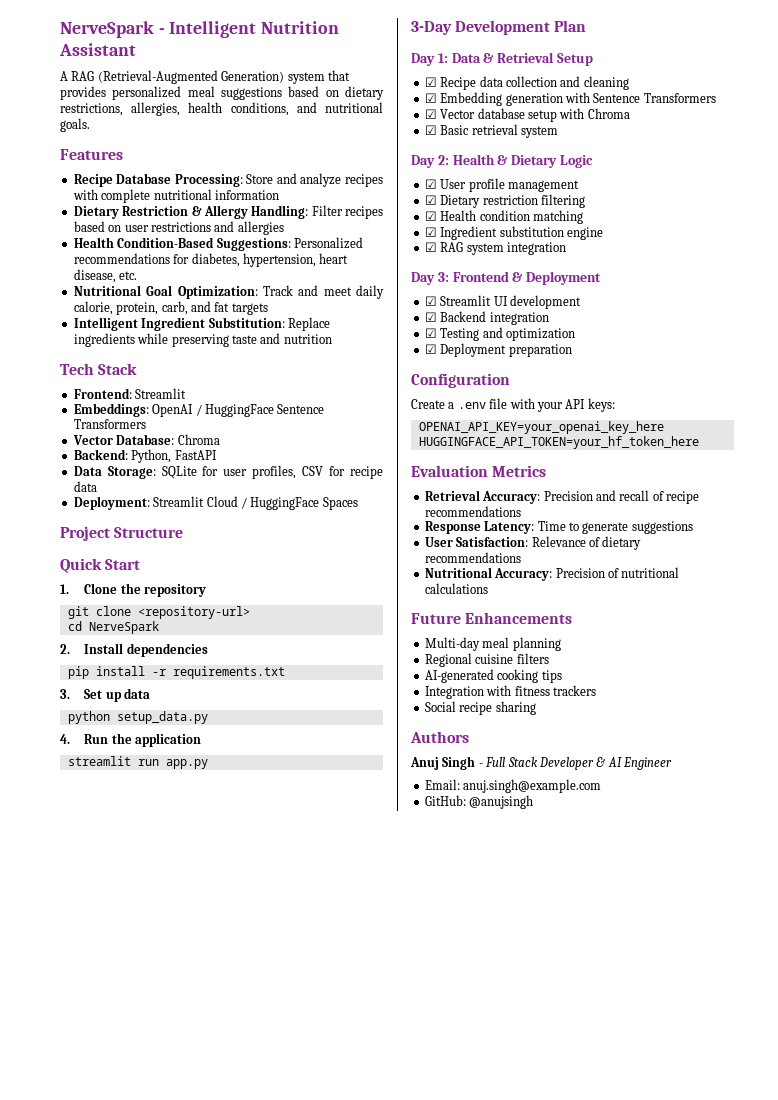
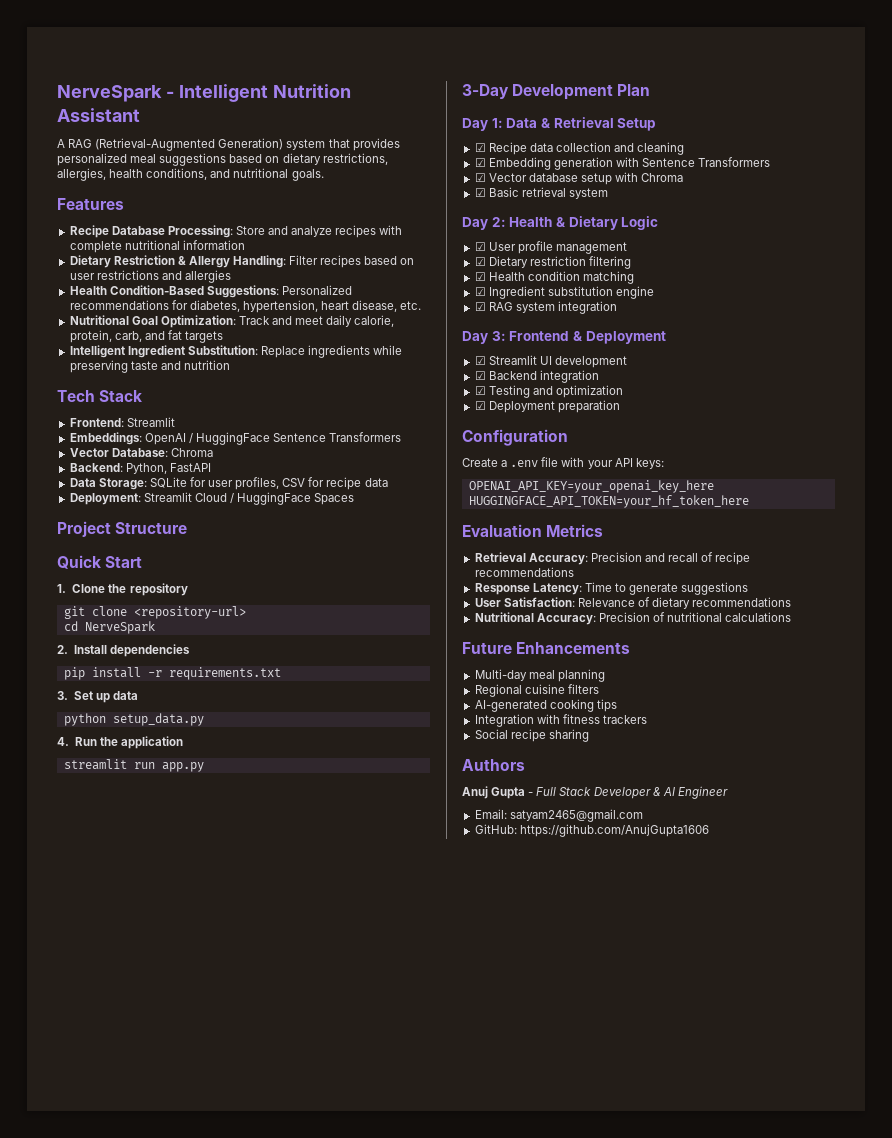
[442,756,476,770] Singh -> [491,787,526,799] Gupta
[463,779,602,793] anuj.singh@example.com -> [509,809,643,822] satyam2465@gmail.com
[469,795,534,809] @anujsingh -> [519,824,709,837] https://github.com/AnujGupta1606

